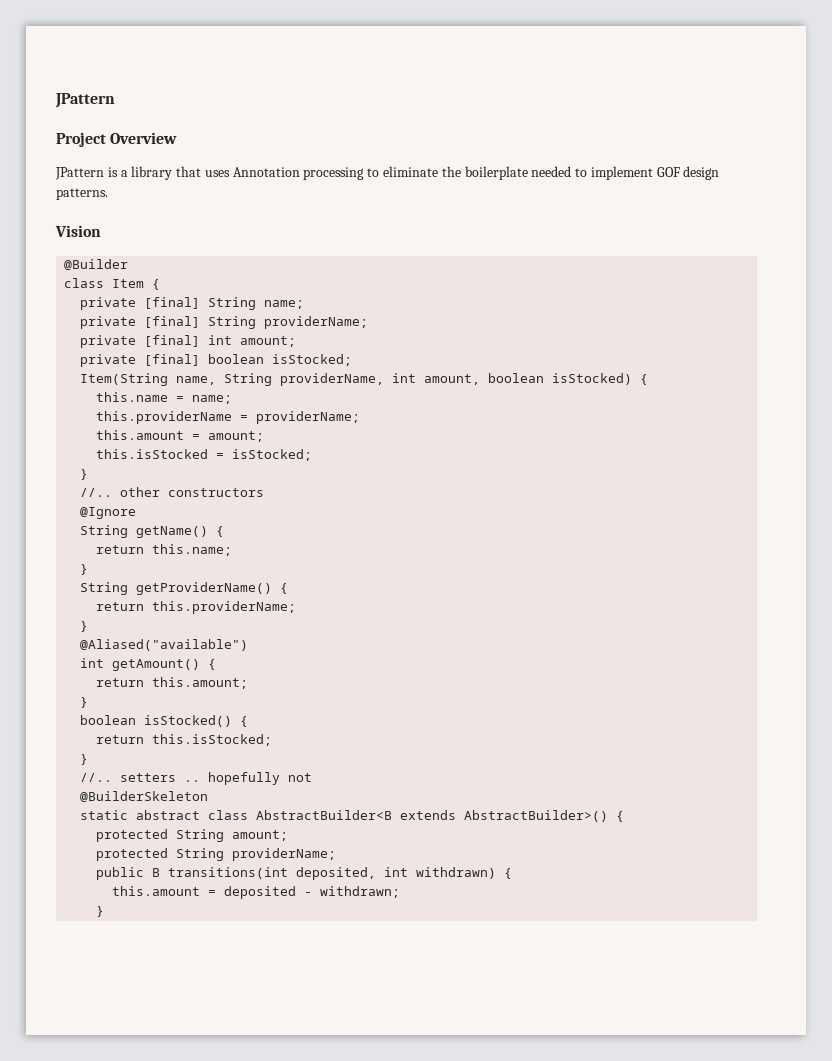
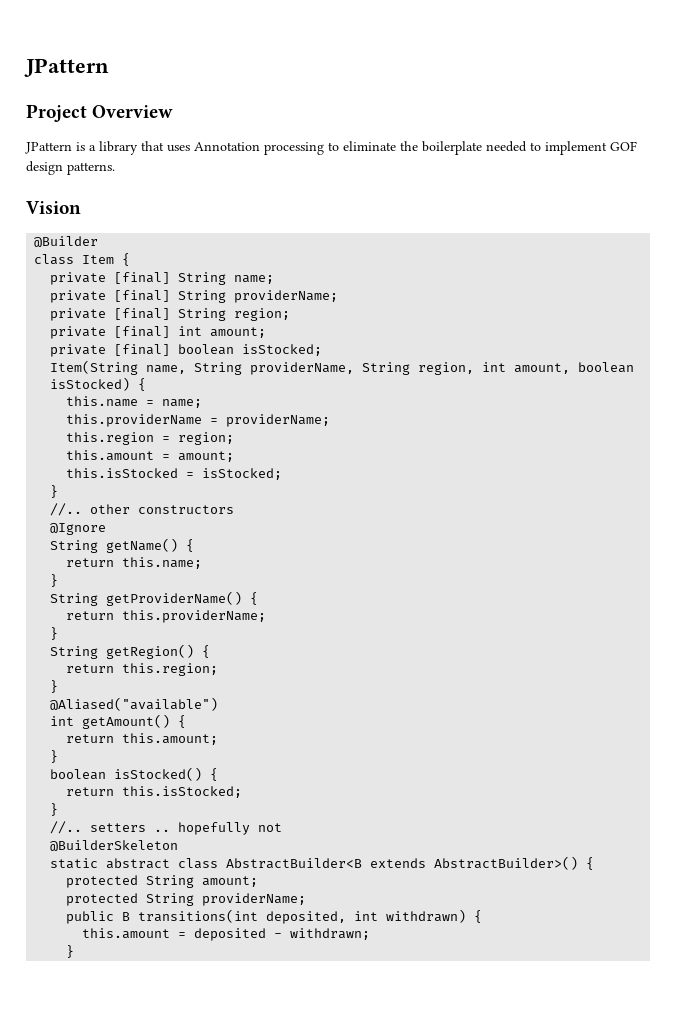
(369, 322) none -> [50,308,291,321] // private [final] String region;
(385, 379) none -> [362,362,475,375] String region,
(361, 417) none -> [66,432,235,445] // this.region = region;
(89, 626) none -> [50,644,211,659] [66,663,219,676] [50,680,59,693] // String getRegion() { // return this.region; // }

